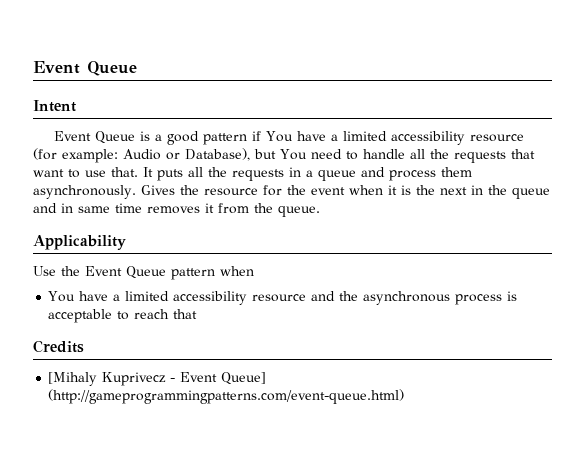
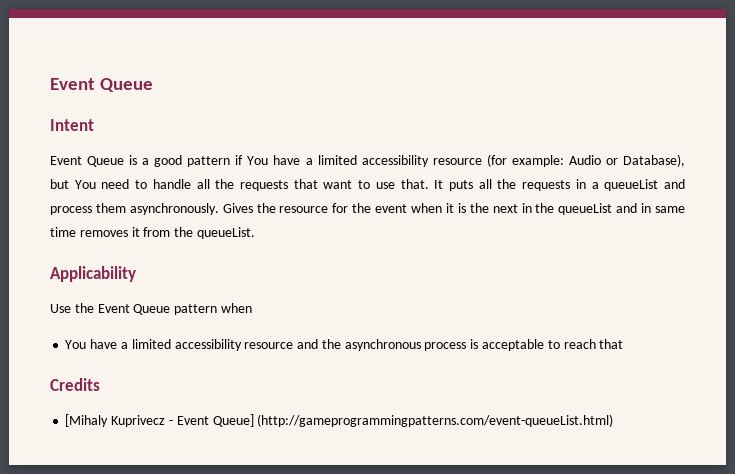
[318,170,356,181] queue -> [604,179,659,191] queueList
[511,188,550,199] queue -> [558,203,613,215] queueList
[278,206,320,217] queue. -> [196,227,255,239] queueList.
[48,389,405,404] (http://gameprogrammingpatterns.com/event-queue.html) -> [257,414,614,427] (http://gameprogrammingpatterns.com/event-queueList.html)

